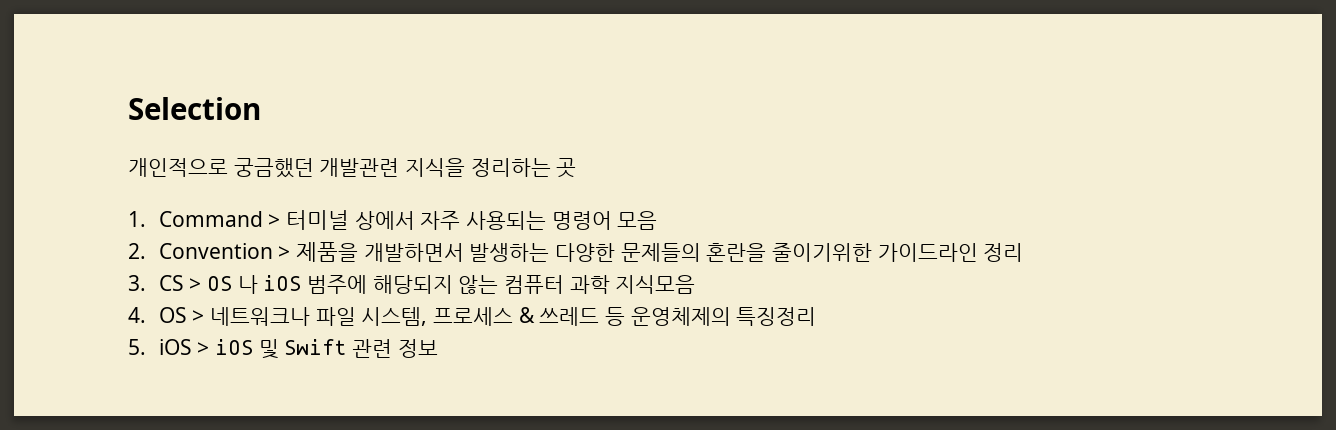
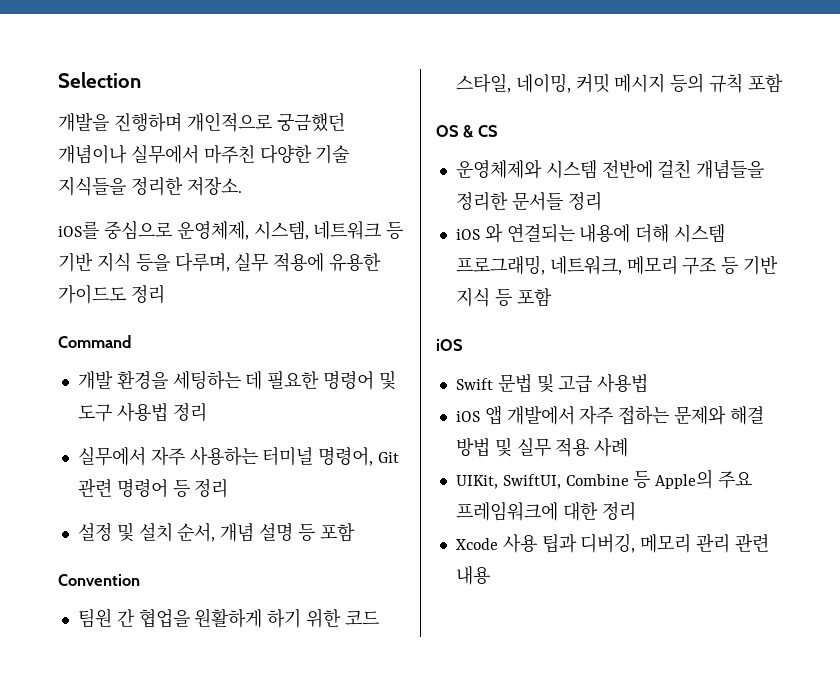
[128,158,577,178] [128,210,658,230] [128,242,1024,262] [128,275,696,294] [128,307,817,326] [128,339,438,359] 개인적으로 궁금했던 개발관련 지식을 정리하는 곳 // 1. Command > 터미널 상에서 자주 사용되는 명령어 모음 // 2. Convention > 제품을 개발하면서 발생하는 다양한 문제들의 혼란을 줄이기위한 가이드라인 정리 // 3. CS > OS 나 iOS 범주에 해당되지 않는 컴퓨터 과학 지식모음 // 4. OS > 네트워크나 파일 시스템, 프로세스 & 쓰레드 등 운영체제의 특징정리 // 5. iOS > iOS 및 Swift 관련 정보 -> [58,112,345,132] [58,144,350,164] [58,176,242,196] [58,221,404,240] [58,252,382,272] [58,285,165,304] [58,335,131,348] [77,370,396,390] [77,403,207,422] [77,446,400,466] [77,478,229,498] [77,522,355,542] [58,574,140,586] [77,608,379,628] [455,73,783,93] [436,125,498,138] [455,159,765,179] [455,192,602,211] [455,223,726,243] [455,255,779,275] [455,287,552,307] [436,339,463,351] [455,374,649,393] [455,405,764,425] [455,437,629,457] [455,469,753,489] [455,502,636,521] [455,533,769,553] [455,566,490,585] 개발을 진행하며 개인적으로 궁금했던 개념이나 실무에서 마주친 다양한 기술 지식들을 정리한 저장소. // iOS를 중심으로 운영체제, 시스템, 네트워크 등 기반 지식 등을 다루며, 실무 적용에 유용한 가이드도 정리 // Command // 개발 환경을 세팅하는 데 필요한 명령어 및 도구 사용법 정리 // 실무에서 자주 사용하는 터미널 명령어, Git 관련 명령어 등 정리 // 설정 및 설치 순서, 개념 설명 등 포함 // Convention // 팀원 간 협업을 원활하게 하기 위한 코드 스타일, 네이밍, 커밋 메시지 등의 규칙 포함 // OS & CS // 운영체제와 시스템 전반에 걸친 개념들을 정리한 문서들 정리 // iOS 와 연결되는 내용에 더해 시스템 프로그래밍, 네트워크, 메모리 구조 등 기반 지식 등 포함 // iOS // Swift 문법 및 고급 사용법 // iOS 앱 개발에서 자주 접하는 문제와 해결 방법 및 실무 적용 사례 // UIKit, SwiftUI, Combine 등 Apple의 주요 프레임워크에 대한 정리 // Xcode 사용 팁과 디버깅, 메모리 관리 관련 내용

